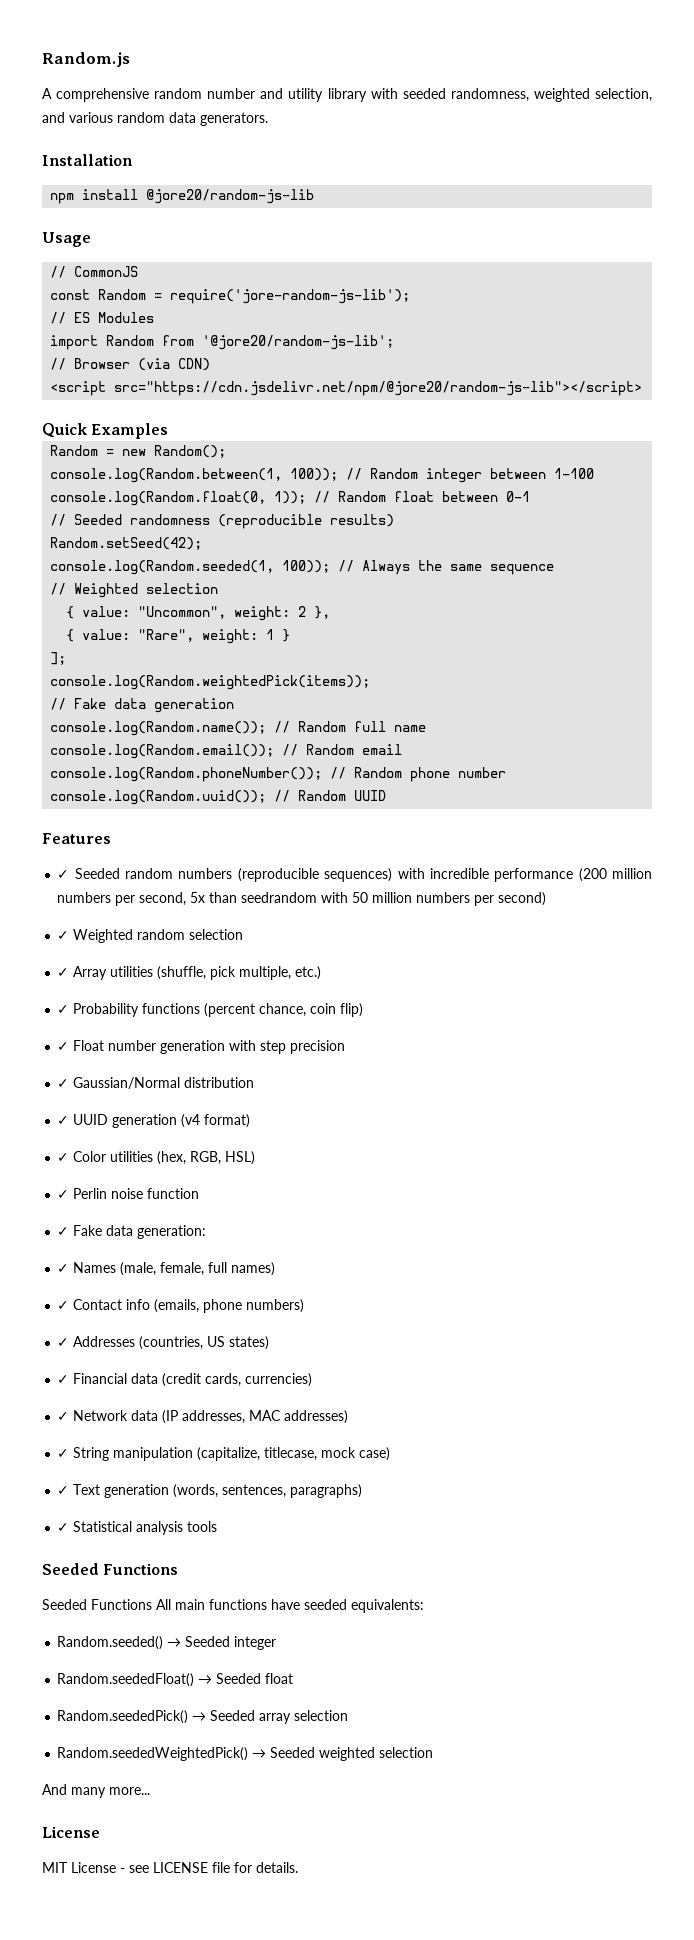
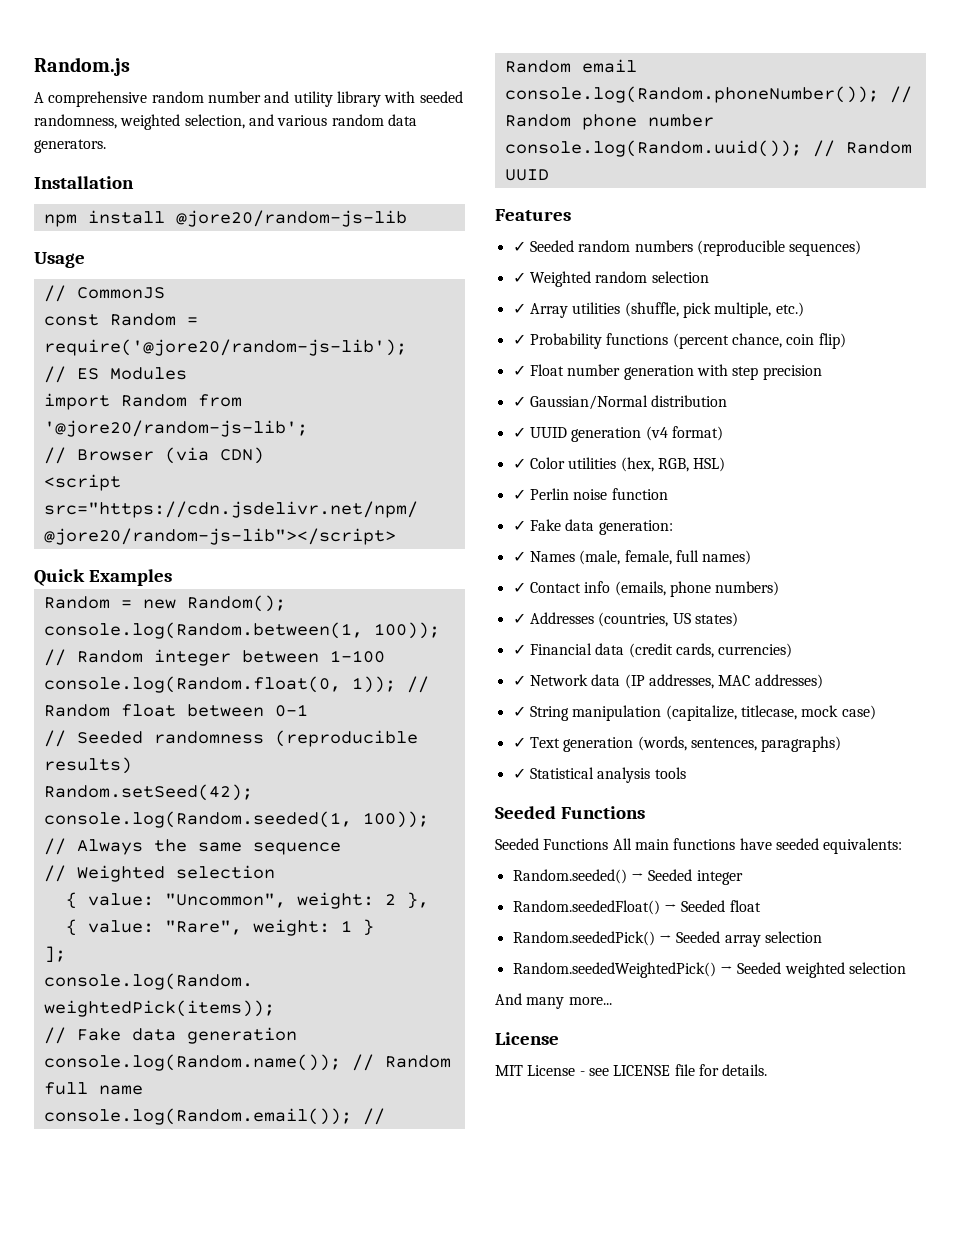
[170,289,411,304] require('jore-random-js-lib'); -> [43,339,407,356] require('@jore20/random-js-lib');
[397,868,653,882] [57,892,547,906] with incredible performance (200 million numbers per second, 5x than seedrandom with 50 million numbers per second) -> (862, 248) none

